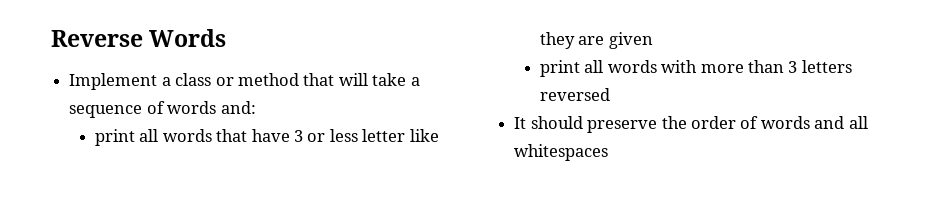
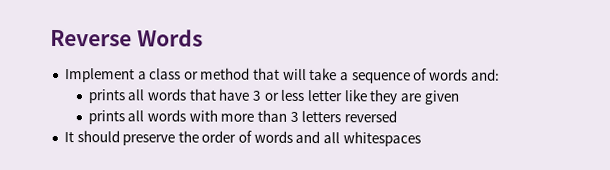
[94,129,135,146] print -> [87,89,125,104] prints
[539,60,580,77] print -> [87,110,125,125] prints

